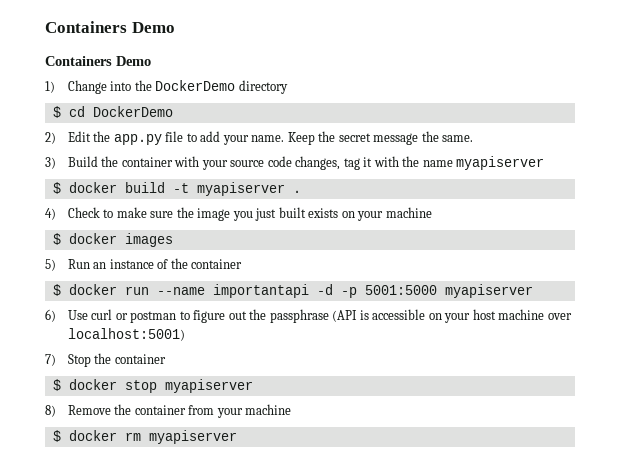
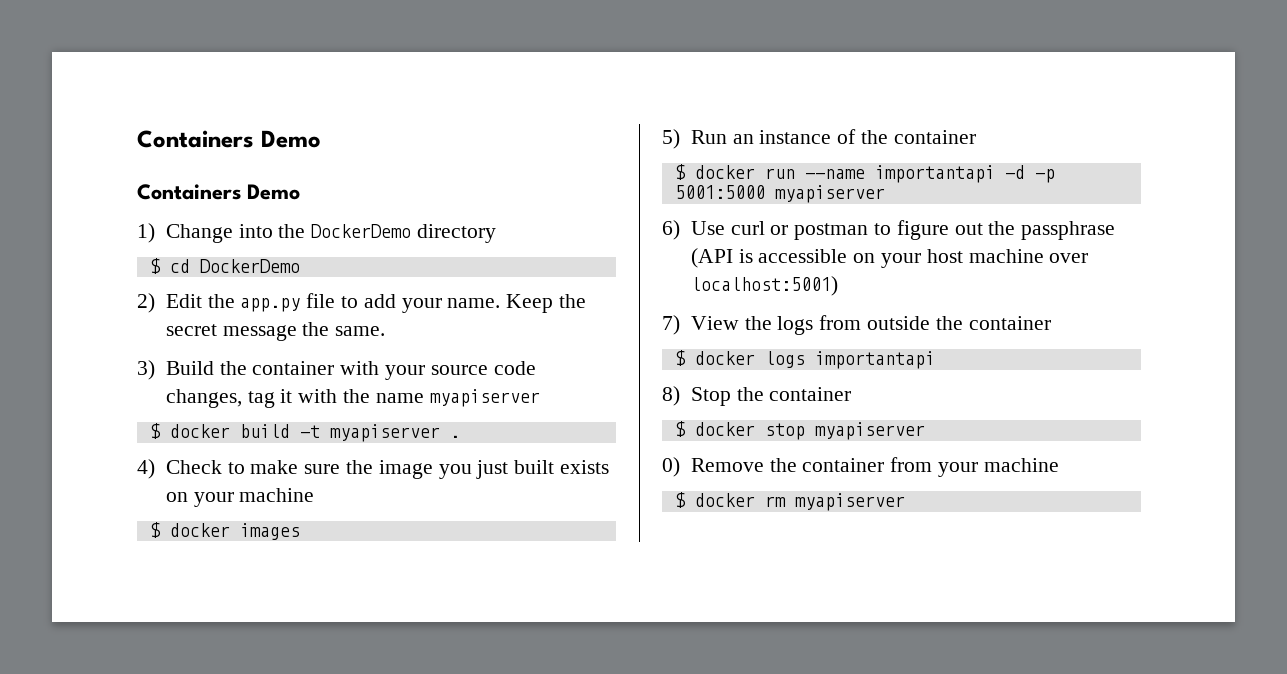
(56, 360) none -> [690,315,1051,335] [674,350,935,369] [662,386,680,406] View the logs from outside the container // $ docker logs importantapi // 8)
[45,405,56,417] 8) -> [662,457,680,477] 0)

